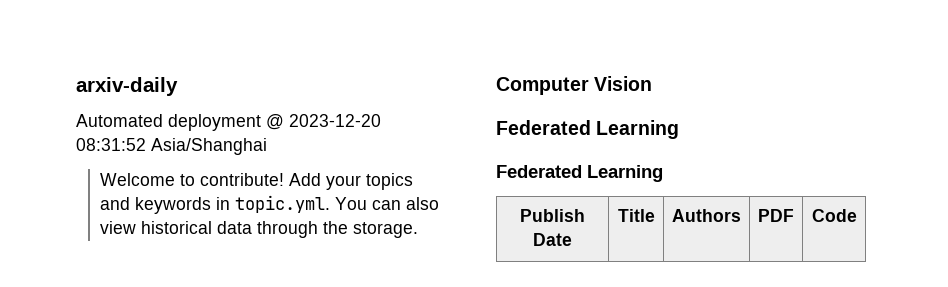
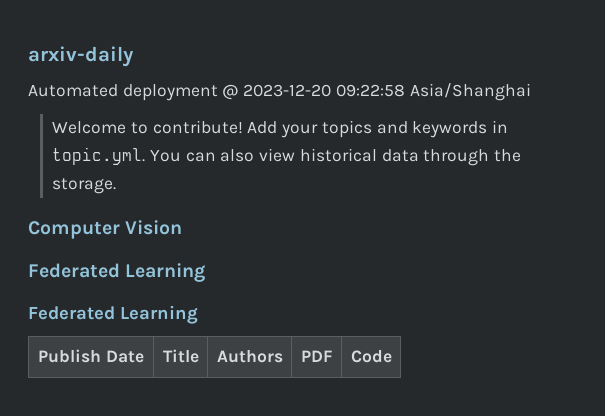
[76,138,146,151] 08:31:52 -> [335,84,405,97] 09:22:58

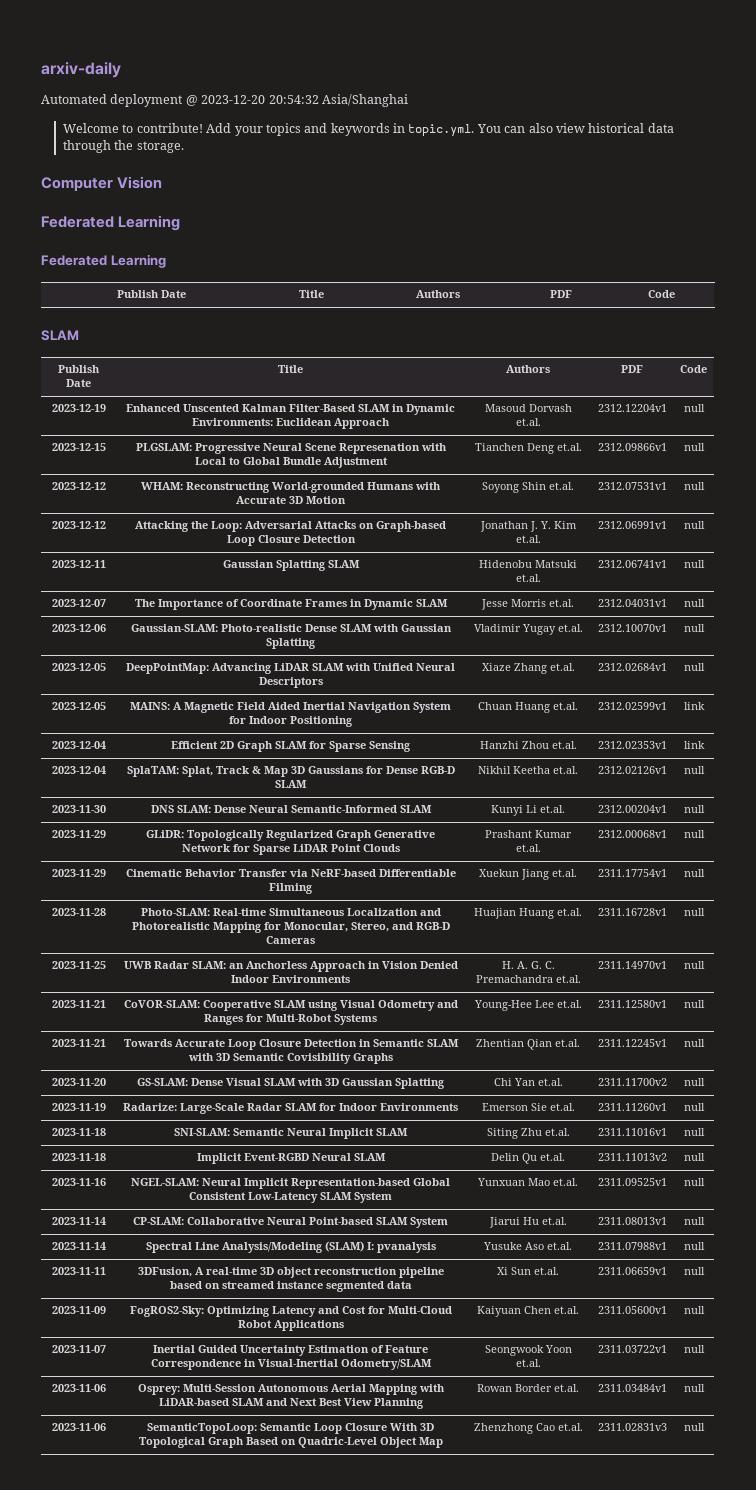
[335,84,405,97] 09:22:58 -> [268,95,319,104] 20:54:32
(392, 356) none -> [41,330,79,341] [58,365,100,373] [66,379,91,387] [278,365,303,373] [506,365,550,373] [621,365,643,373] [680,365,707,373] [51,404,106,412] [126,404,456,415] [192,418,391,429] [484,404,572,412] [515,418,541,426] [597,404,667,412] [683,404,705,412] [51,443,106,451] [135,443,447,454] [194,457,388,468] [474,443,582,454] [597,443,667,451] [683,443,705,451] [51,482,106,490] [141,482,442,493] [236,496,347,504] [482,482,574,493] [597,482,667,490] [683,482,705,490] [51,521,106,529] [135,521,447,532] [226,535,356,546] [479,521,577,532] [515,535,541,543] [597,521,667,529] [683,521,705,529] [51,560,106,568] [222,560,360,571] [479,560,577,568] [515,574,541,582] [597,560,667,568] [683,560,705,568] [51,599,106,607] [134,599,448,610] [481,599,574,610] [597,599,667,607] [683,599,705,607] [51,624,106,632] [130,624,452,632] [266,638,316,649] [473,624,583,635] [597,624,667,632] [683,624,705,632] [51,663,106,671] [126,663,456,674] [258,677,323,688] [481,663,575,674] [597,663,667,671] [683,663,705,671] [51,702,106,710] [130,702,452,713] [229,716,353,727] [478,702,578,713] [597,702,667,710] [683,702,705,710] [51,741,106,749] [171,741,412,752] [479,741,577,749] [597,741,667,749] [683,741,705,749] [51,766,106,774] [126,766,455,777] [275,780,307,788] [478,766,578,774] [597,766,667,774] [683,766,705,774] [51,805,106,813] [150,805,432,813] [491,805,565,816] [597,805,667,813] [683,805,705,813] [51,830,106,838] [146,830,436,841] [181,844,400,855] [485,830,572,838] [515,844,541,852] [597,830,667,838] [683,830,705,838] [51,869,106,877] [125,869,456,877] [269,883,313,894] [479,869,577,880] [597,869,667,877] [683,869,705,877] [51,908,106,916] [140,908,441,916] [131,922,450,933] [266,936,315,944] [474,908,582,919] [597,908,667,916] [683,908,705,916] [51,961,106,969] [123,961,458,972] [231,975,350,983] [501,961,555,969] [475,975,581,983] [597,961,667,969] [683,961,705,969] [51,1000,106,1008] [123,1000,458,1011] [204,1014,378,1025] [473,1000,582,1011] [597,1000,667,1008] [683,1000,705,1008] [51,1039,106,1047] [123,1039,459,1050] [187,1053,393,1064] [476,1039,580,1050] [597,1039,667,1047] [683,1039,705,1047] [51,1078,106,1086] [137,1078,446,1089] [493,1078,563,1086] [597,1078,667,1086] [683,1078,705,1086] [51,1103,106,1111] [123,1103,459,1114] [481,1103,575,1111] [597,1103,667,1111] [683,1103,705,1111] [51,1128,106,1136] [174,1128,409,1139] [486,1128,570,1139] [597,1128,667,1136] [683,1128,705,1136] [51,1153,106,1161] [196,1153,386,1164] [491,1153,565,1164] [597,1153,667,1161] [683,1153,705,1161] [51,1178,106,1186] [131,1178,451,1189] [189,1192,393,1203] [477,1178,578,1186] [597,1178,667,1186] [683,1178,705,1186] [51,1217,106,1225] [133,1217,449,1228] [488,1217,567,1228] [597,1217,667,1225] [683,1217,705,1225] [51,1242,106,1250] [145,1241,436,1253] [483,1242,572,1250] [597,1242,667,1250] [683,1242,705,1250] [51,1267,106,1275] [137,1267,444,1278] [169,1281,412,1292] [497,1267,559,1275] [597,1267,667,1275] [683,1267,705,1275] [51,1306,106,1314] [129,1306,452,1317] [237,1320,344,1331] [477,1306,579,1317] [597,1306,667,1314] [683,1306,705,1314] [51,1345,106,1353] [153,1345,429,1356] [150,1359,432,1370] [484,1345,572,1356] [515,1359,541,1367] [597,1345,667,1353] [683,1345,705,1353] [51,1384,106,1392] [137,1384,445,1395] [158,1398,424,1409] [477,1384,579,1392] [597,1384,667,1392] [683,1384,705,1392] [51,1423,106,1431] [147,1423,435,1434] [138,1437,443,1448] [473,1423,583,1434] [597,1423,667,1431] [683,1423,705,1431] // SLAM // Publish Date | Title | Authors | PDF | Code // 2023-12-19 | Enhanced Unscented Kalman Filter-Based SLAM in Dynamic Environments: Euclidean Approach | Masoud Dorvash et.al. | 2312.12204v1 | null // 2023-12-15 | PLGSLAM: Progressive Neural Scene Represenation with Local to Global Bundle Adjustment | Tianchen Deng et.al. | 2312.09866v1 | null // 2023-12-12 | WHAM: Reconstructing World-grounded Humans with Accurate 3D Motion | Soyong Shin et.al. | 2312.07531v1 | null // 2023-12-12 | Attacking the Loop: Adversarial Attacks on Graph-based Loop Closure Detection | Jonathan J. Y. Kim et.al. | 2312.06991v1 | null // 2023-12-11 | Gaussian Splatting SLAM | Hidenobu Matsuki et.al. | 2312.06741v1 | null // 2023-12-07 | The Importance of Coordinate Frames in Dynamic SLAM | Jesse Morris et.al. | 2312.04031v1 | null // 2023-12-06 | Gaussian-SLAM: Photo-realistic Dense SLAM with Gaussian Splatting | Vladimir Yugay et.al. | 2312.10070v1 | null // 2023-12-05 | DeepPointMap: Advancing LiDAR SLAM with Unified Neural Descriptors | Xiaze Zhang et.al. | 2312.02684v1 | null // 2023-12-05 | MAINS: A Magnetic Field Aided Inertial Navigation System for Indoor Positioning | Chuan Huang et.al. | 2312.02599v1 | link // 2023-12-04 | Efficient 2D Graph SLAM for Sparse Sensing | Hanzhi Zhou et.al. | 2312.02353v1 | link // 2023-12-04 | SplaTAM: Splat, Track & Map 3D Gaussians for Dense RGB-D SLAM | Nikhil Keetha et.al. | 2312.02126v1 | null // 2023-11-30 | DNS SLAM: Dense Neural Semantic-Informed SLAM | Kunyi Li et.al. | 2312.00204v1 | null // 2023-11-29 | GLiDR: Topologically Regularized Graph Generative Network for Sparse LiDAR Point Clouds | Prashant Kumar et.al. | 2312.00068v1 | null // 2023-11-29 | Cinematic Behavior Transfer via NeRF-based Differentiable Filming | Xuekun Jiang et.al. | 2311.17754v1 | null // 2023-11-28 | Photo-SLAM: Real-time Simultaneous Localization and Photorealistic Mapping for Monocular, Stereo, and RGB-D Cameras | Huajian Huang et.al. | 2311.16728v1 | null // 2023-11-25 | UWB Radar SLAM: an Anchorless Approach in Vision Denied Indoor Environments | H. A. G. C. Premachandra et.al. | 2311.14970v1 | null // 2023-11-21 | CoVOR-SLAM: Cooperative SLAM using Visual Odometry and Ranges for Multi-Robot Systems | Young-Hee Lee et.al. | 2311.12580v1 | null // 2023-11-21 | Towards Accurate Loop Closure Detection in Semantic SLAM with 3D Semantic Covisibility Graphs | Zhentian Qian et.al. | 2311.12245v1 | null // 2023-11-20 | GS-SLAM: Dense Visual SLAM with 3D Gaussian Splatting | Chi Yan et.al. | 2311.11700v2 | null // 2023-11-19 | Radarize: Large-Scale Radar SLAM for Indoor Environments | Emerson Sie et.al. | 2311.11260v1 | null // 2023-11-18 | SNI-SLAM: Semantic Neural Implicit SLAM | Siting Zhu et.al. | 2311.11016v1 | null // 2023-11-18 | Implicit Event-RGBD Neural SLAM | Delin Qu et.al. | 2311.11013v2 | null // 2023-11-16 | NGEL-SLAM: Neural Implicit Representation-based Global Consistent Low-Latency SLAM System | Yunxuan Mao et.al. | 2311.09525v1 | null // 2023-11-14 | CP-SLAM: Collaborative Neural Point-based SLAM System | Jiarui Hu et.al. | 2311.08013v1 | null // 2023-11-14 | Spectral Line Analysis/Modeling (SLAM) I: pvanalysis | Yusuke Aso et.al. | 2311.07988v1 | null // 2023-11-11 | 3DFusion, A real-time 3D object reconstruction pipeline based on streamed instance segmented data | Xi Sun et.al. | 2311.06659v1 | null // 2023-11-09 | FogROS2-Sky: Optimizing Latency and Cost for Multi-Cloud Robot Applications | Kaiyuan Chen et.al. | 2311.05600v1 | null // 2023-11-07 | Inertial Guided Uncertainty Estimation of Feature Correspondence in Visual-Inertial Odometry/SLAM | Seongwook Yoon et.al. | 2311.03722v1 | null // 2023-11-06 | Osprey: Multi-Session Autonomous Aerial Mapping with LiDAR-based SLAM and Next Best View Planning | Rowan Border et.al. | 2311.03484v1 | null // 2023-11-06 | SemanticTopoLoop: Semantic Loop Closure With 3D Topological Graph Based on Quadric-Level Object Map | Zhenzhong Cao et.al. | 2311.02831v3 | null

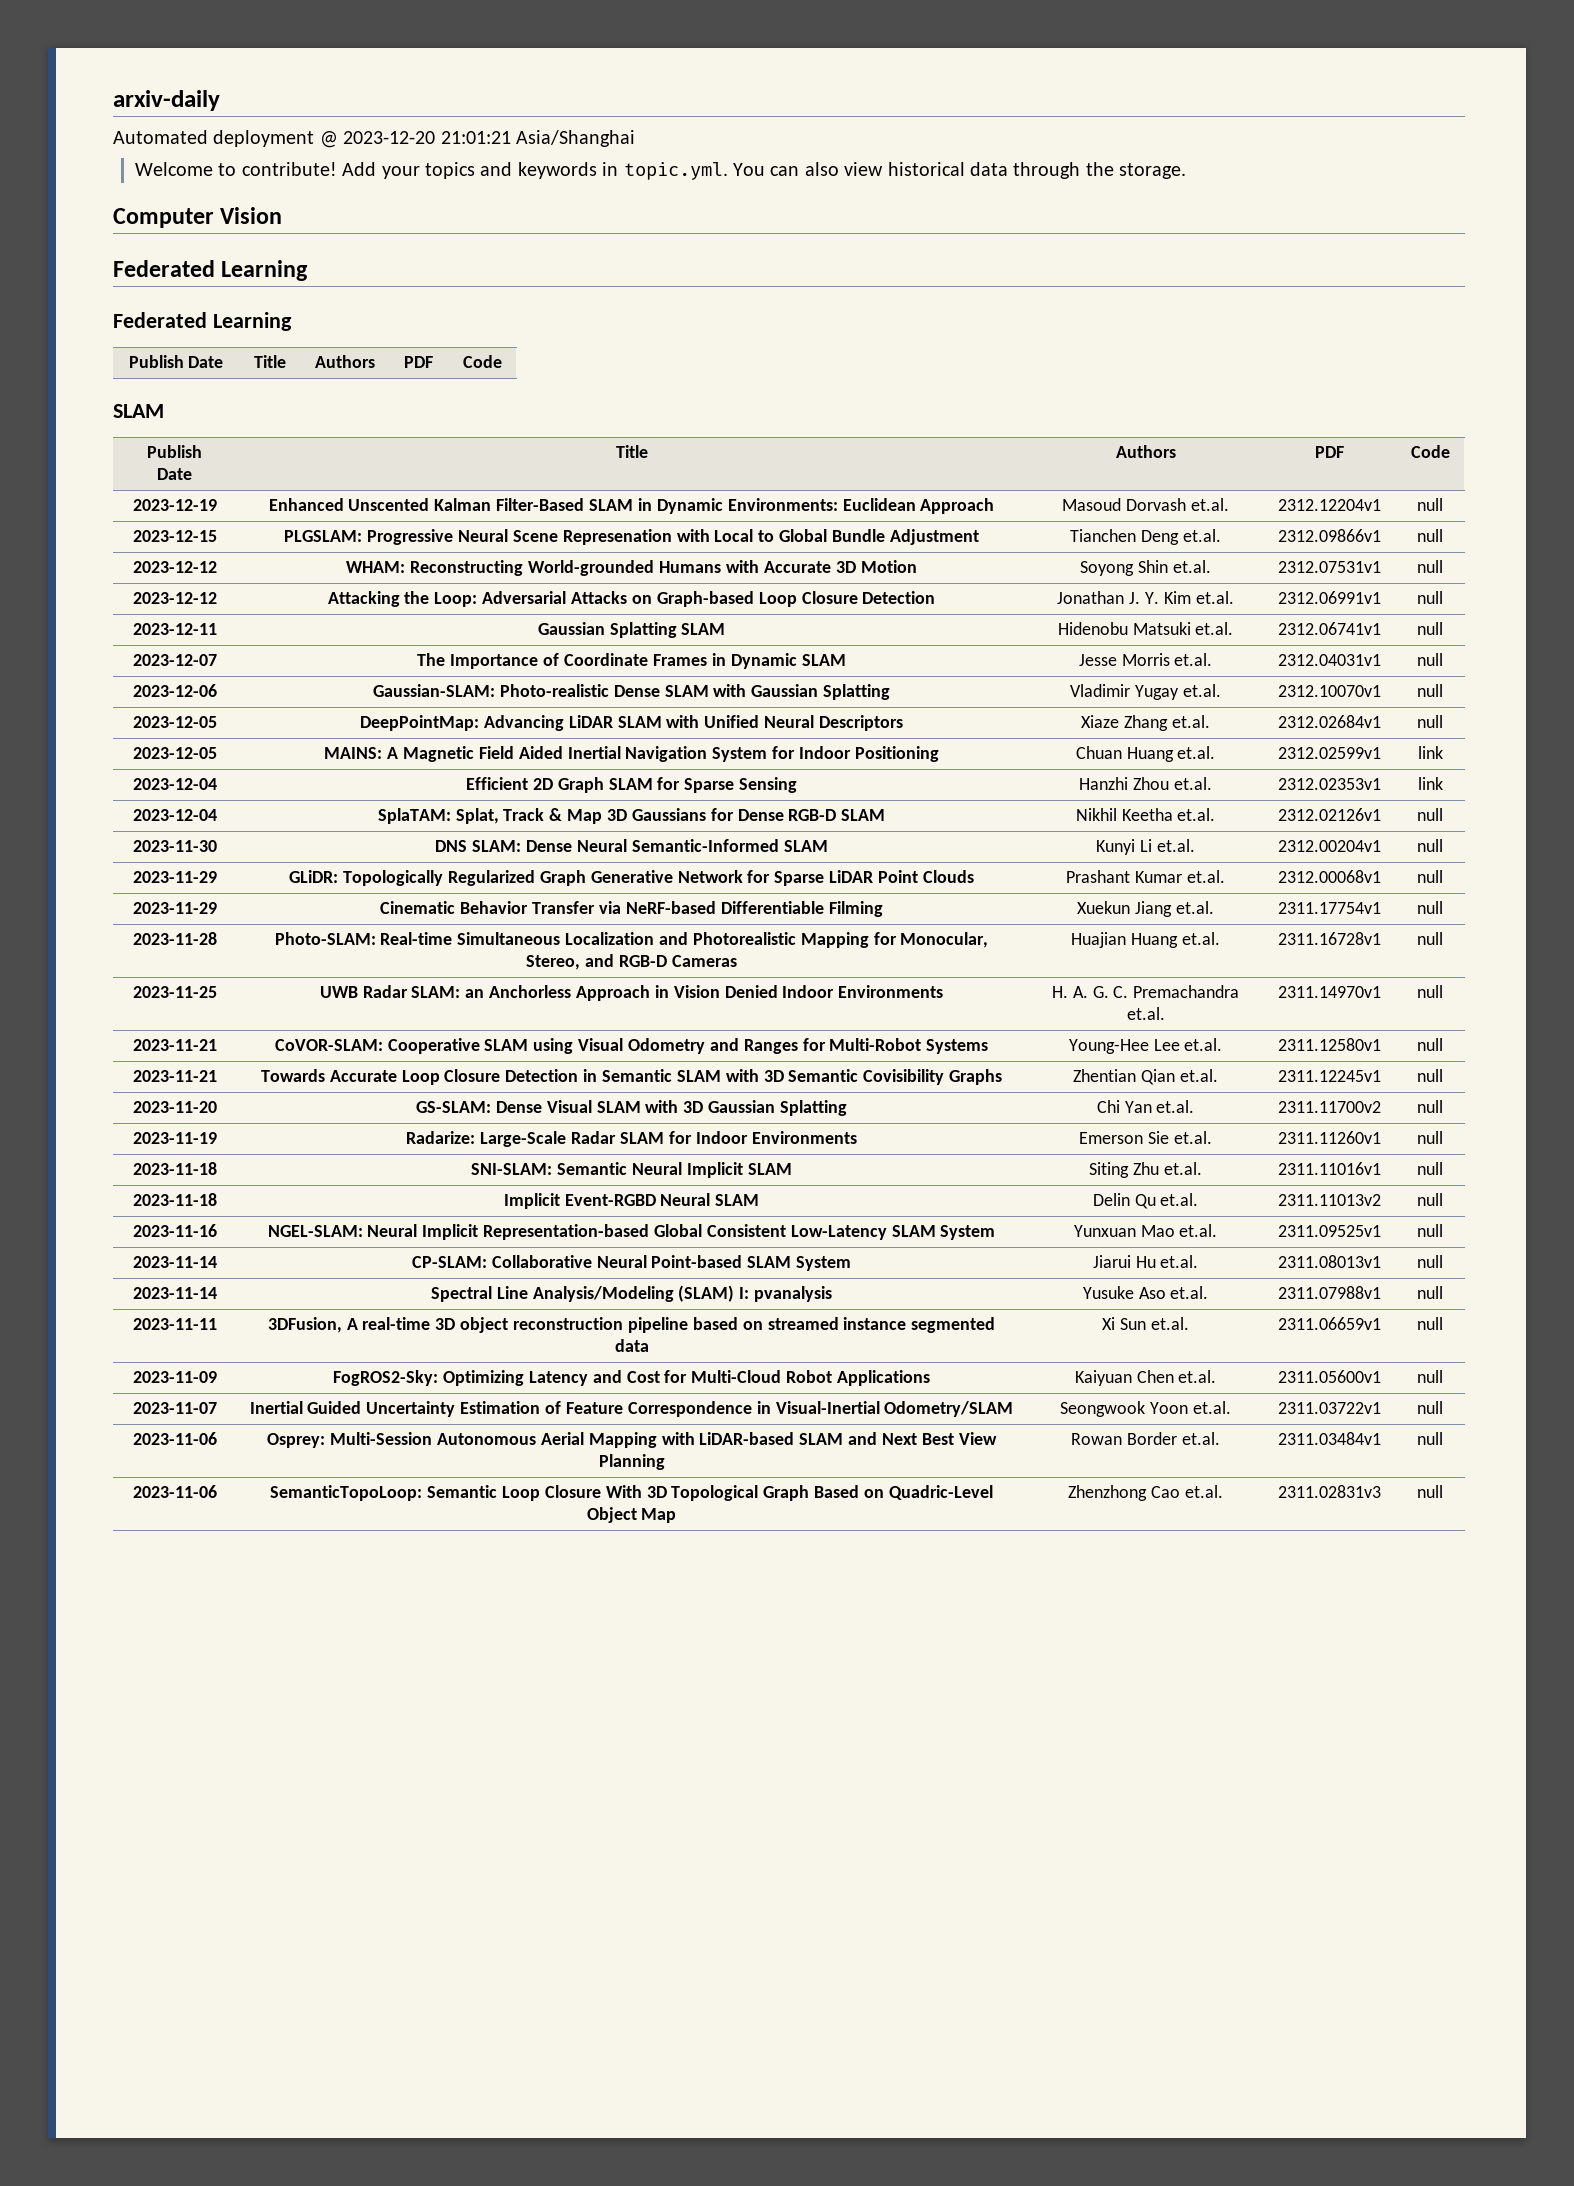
[268,95,319,104] 20:54:32 -> [440,131,511,144] 21:01:21

